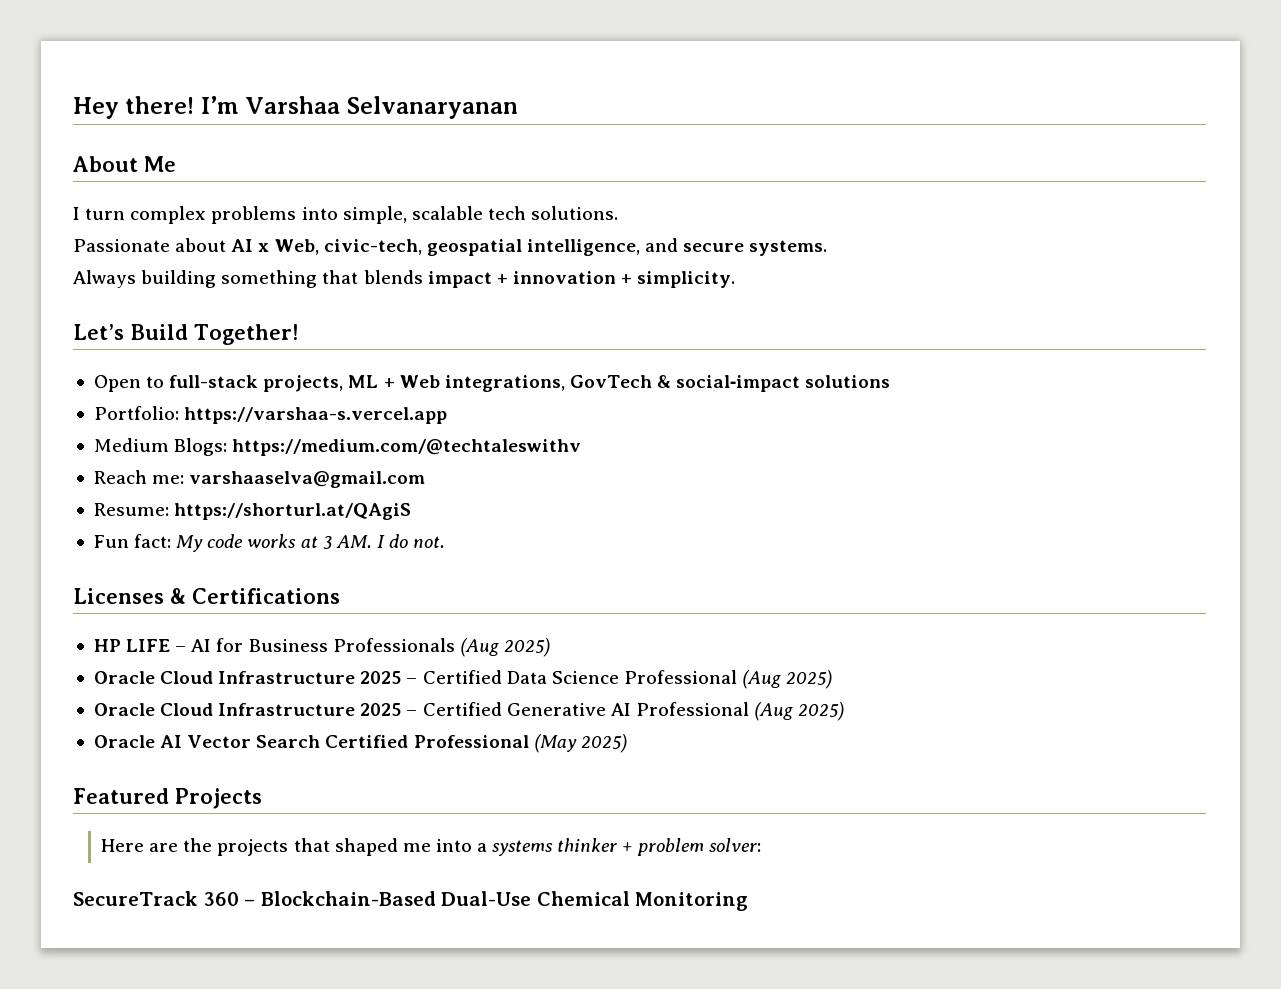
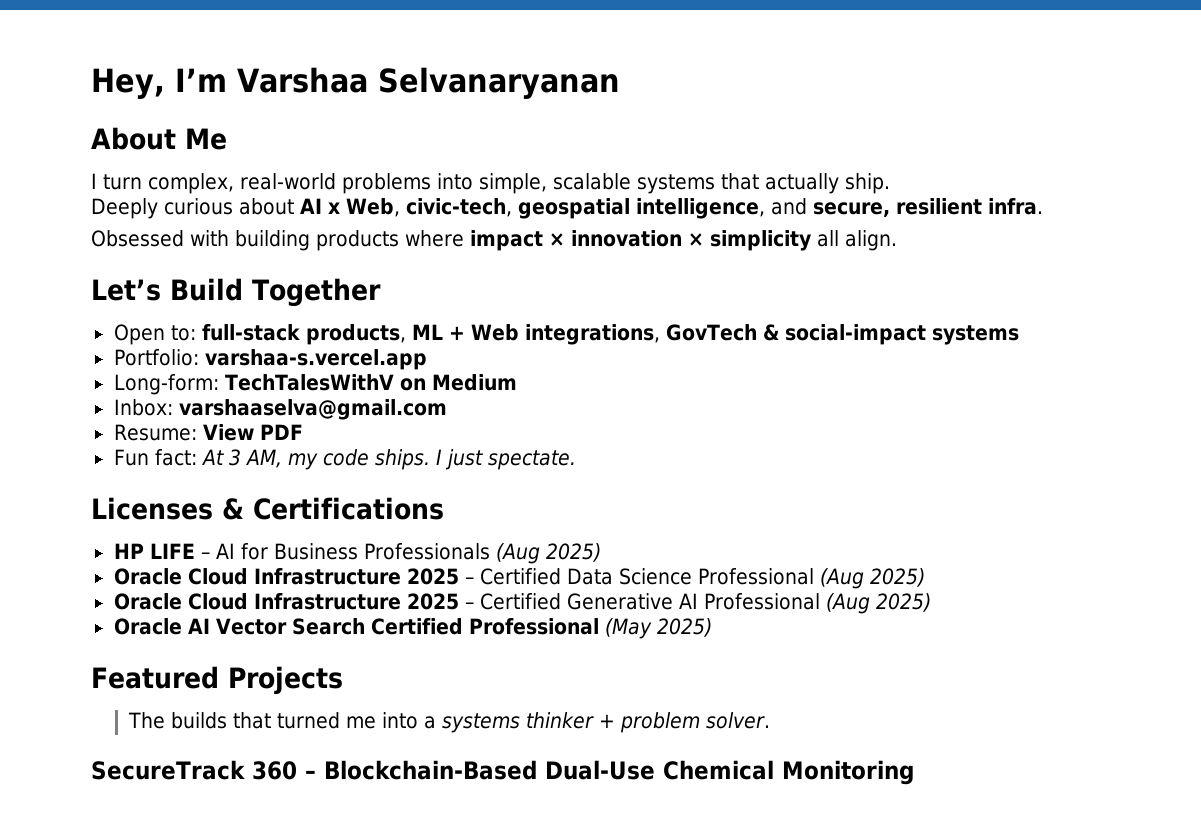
[73,96,195,119] Hey there! -> [91,68,165,99] Hey,
[130,206,207,224] complex -> [148,173,336,194] complex, real-world
[487,206,619,220] [73,239,170,252] tech solutions. // Passionate -> [637,173,890,194] [91,198,233,219] systems that actually ship. // Deeply curious
[683,240,828,256] [73,270,736,288] secure systems. // Always building something that blends impact + innovation + simplicity. -> [812,198,1043,217] [91,230,897,251] secure, resilient infra. // Obsessed with building products where impact × innovation × simplicity all align.
[194,324,298,345] Together! -> [252,278,381,307] Together
[146,375,344,392] to full-stack projects, -> [170,324,406,345] to: full‑stack products,
[805,375,891,388] solutions -> [931,325,1019,345] systems
[184,407,448,424] [93,438,582,456] [93,470,185,484] https://varshaa-s.vercel.app // Medium Blogs: https://medium.com/@techtaleswithv // Reach me: -> [204,349,427,370] [113,374,518,395] [113,399,173,416] varshaa-s.vercel.app // Long-form: TechTalesWithV on Medium // Inbox:
[174,503,412,520] https://shorturl.at/QAgiS -> [202,424,303,441] View PDF
[176,534,446,552] My code works at 3 AM. I do not. -> [201,449,576,470] At 3 AM, my code ships. I just spectate.
[101,838,398,856] Here are the projects that shaped -> [127,712,340,729] The builds that turned
[708,838,761,852] solver: -> [705,712,770,729] solver.

